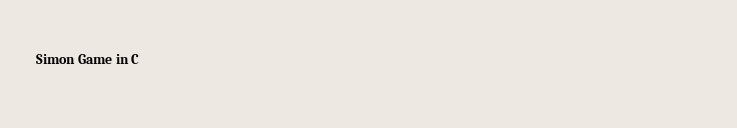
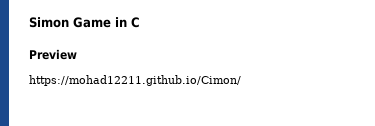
(140, 59) none -> [29,49,77,60] [29,75,241,86] // Preview // https://mohad12211.github.io/Cimon/

